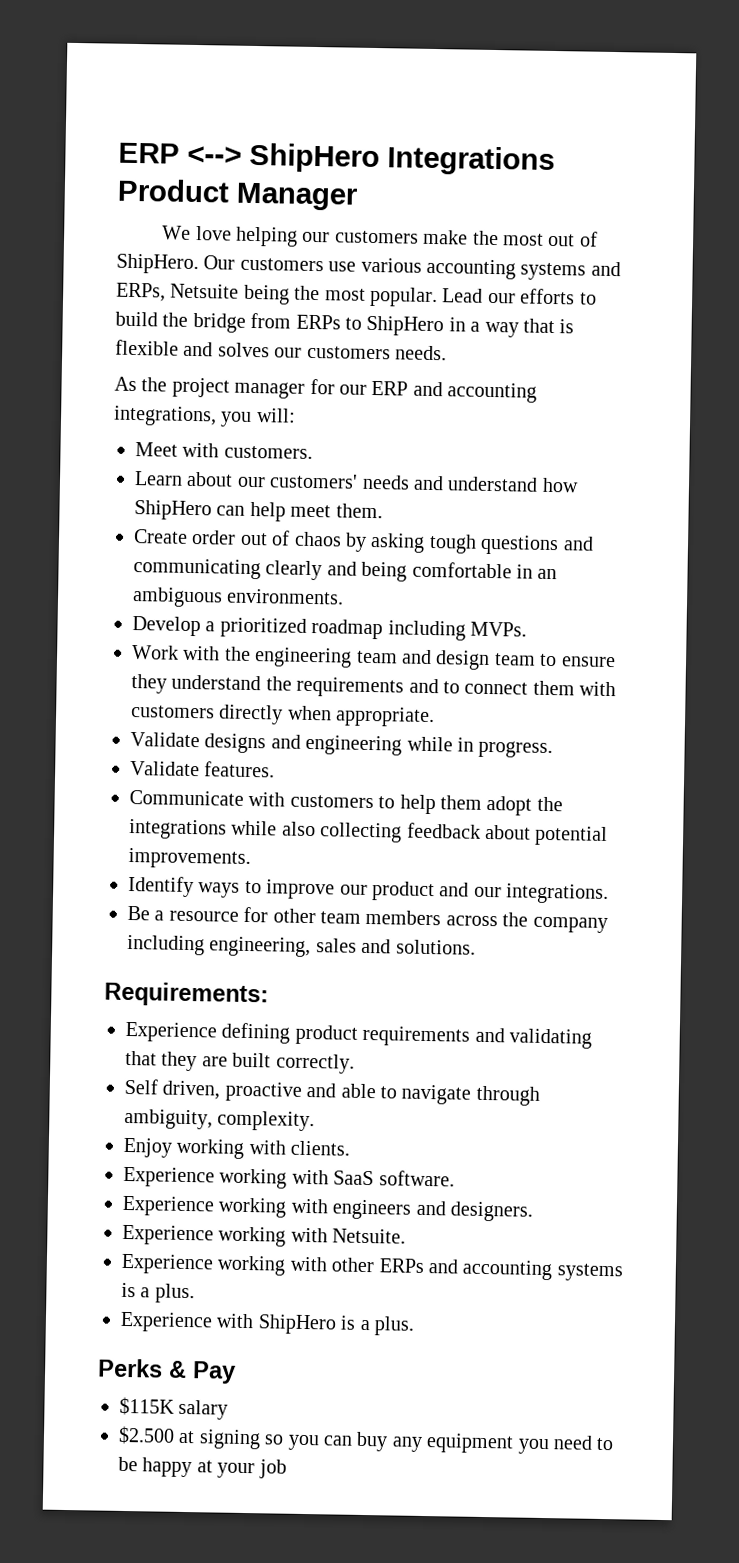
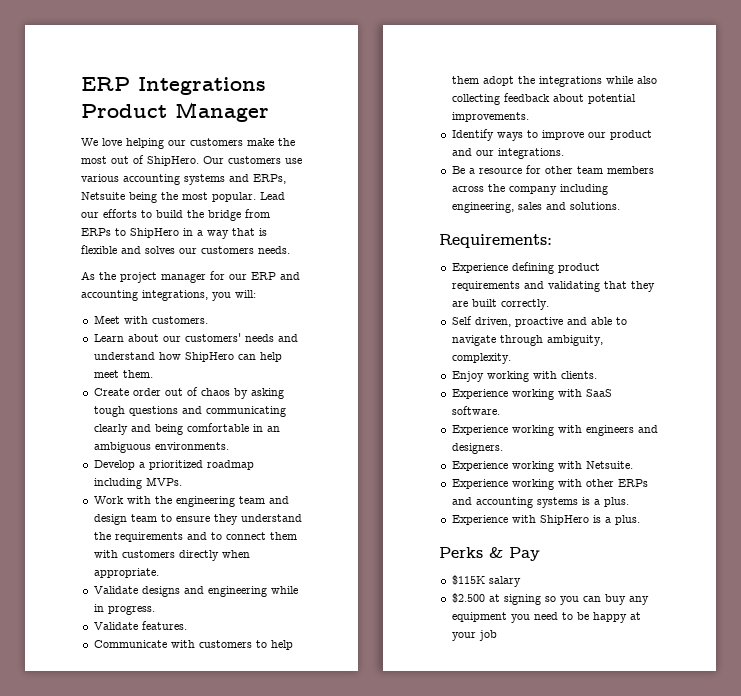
[118,142,380,174] ERP <--> ShipHero -> [81,77,130,91] ERP

